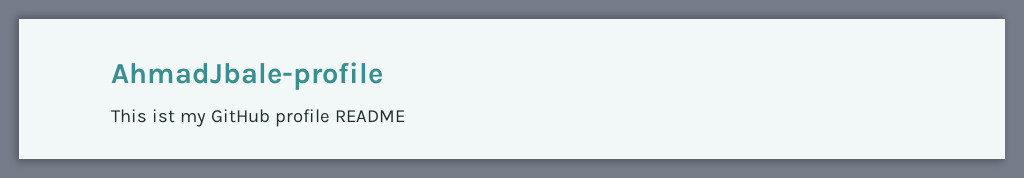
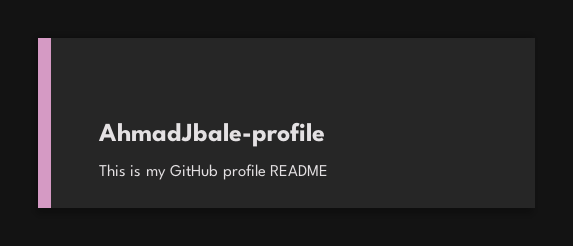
[151,109,175,123] ist -> [130,165,142,177] is

